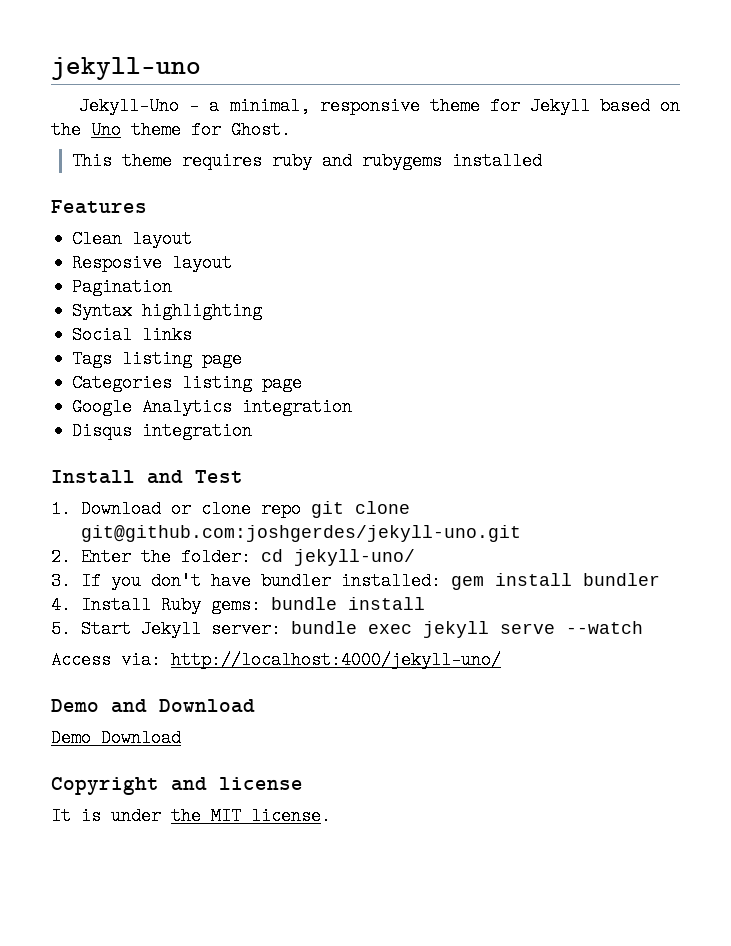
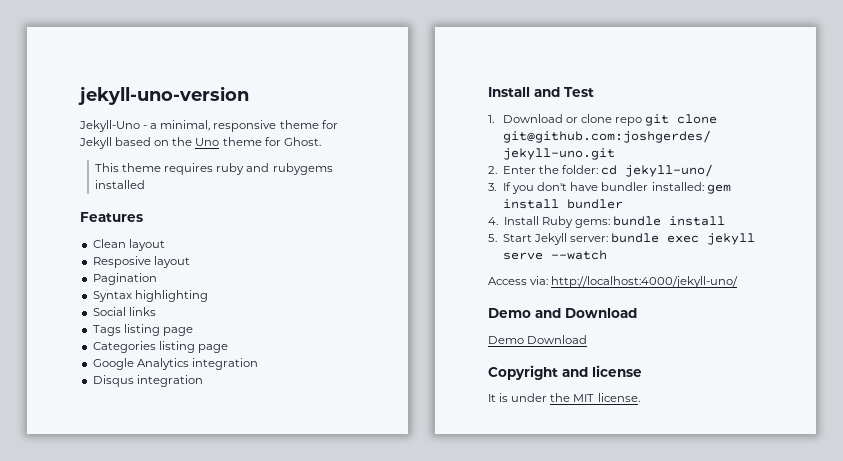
[51,57,201,80] jekyll-uno -> [78,86,249,105] jekyll-uno-version

